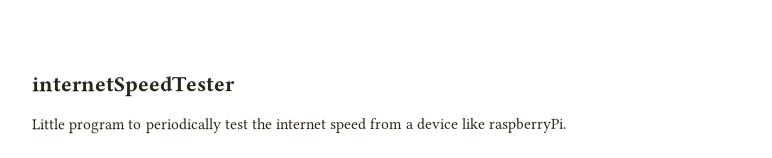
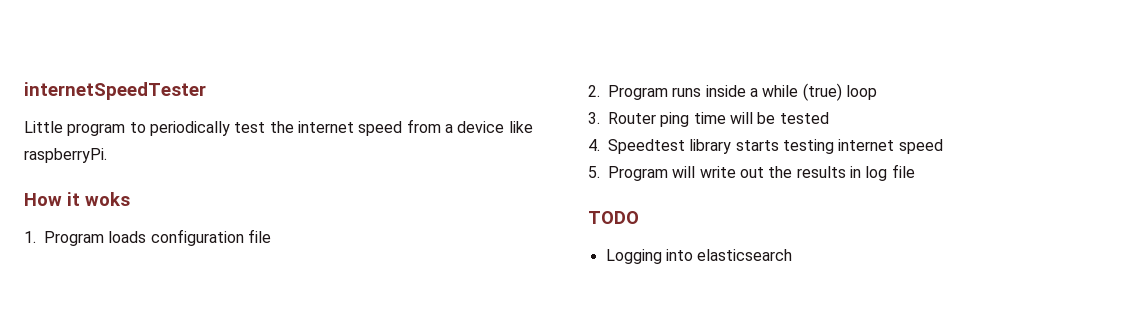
(568, 125) none -> [24,192,130,206] [24,229,271,246] [588,83,877,101] [588,112,829,127] [588,139,943,154] [588,164,915,181] [588,211,639,224] [605,249,793,264] // How it woks // 1. Program loads configuration file // 2. Program runs inside a while (true) loop // 3. Router ping time will be tested // 4. Speedtest library starts testing internet speed // 5. Program will write out the results in log file // TODO // Logging into elasticsearch

